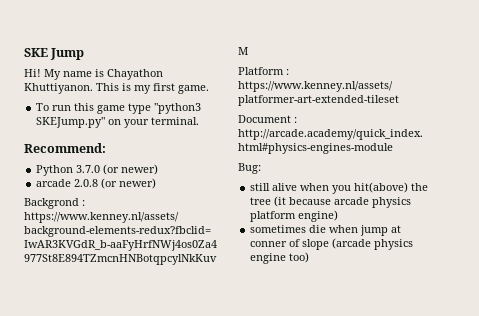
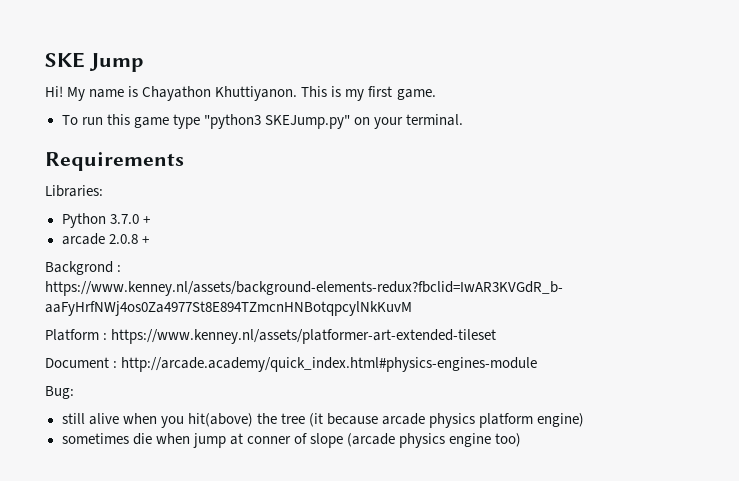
[24,143,106,153] Recommend: -> [45,152,184,171] [45,185,103,197] Requirements // Libraries:
[103,164,159,175] (or newer) -> [142,216,150,224] +
[101,178,157,189] (or newer) -> [141,236,149,244] +

